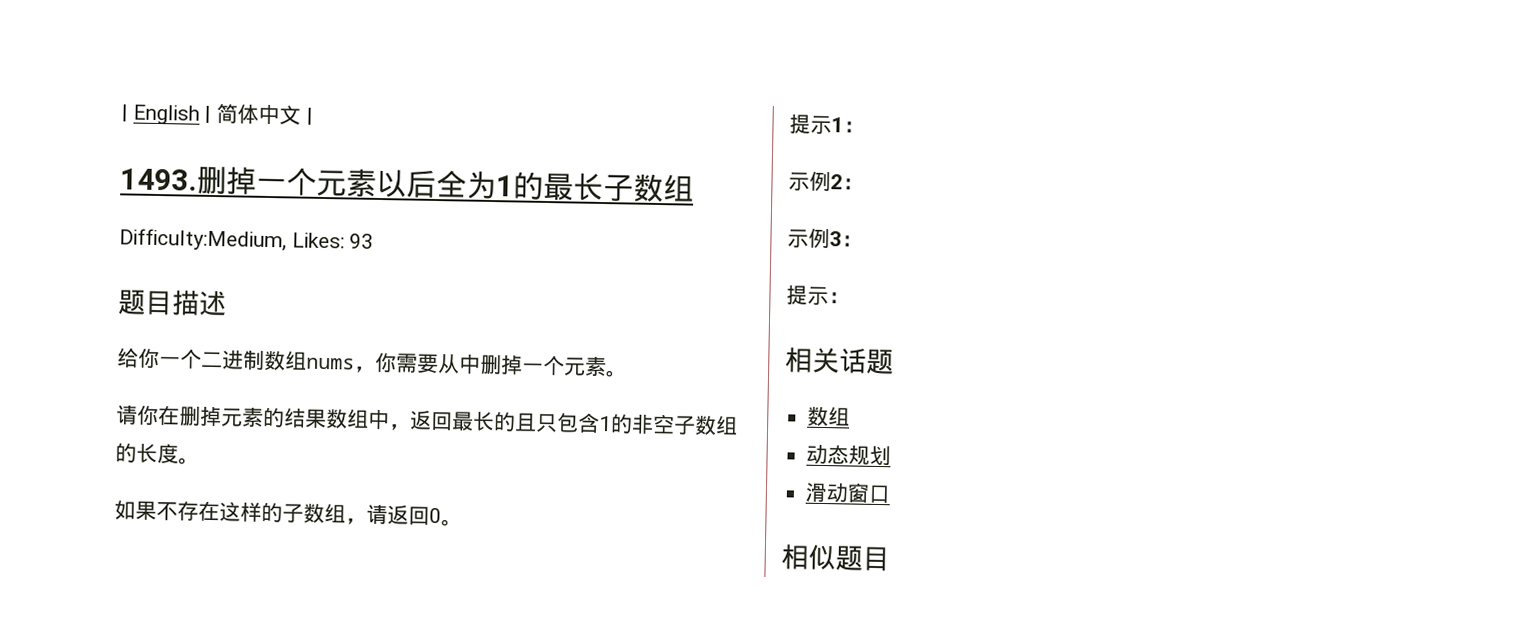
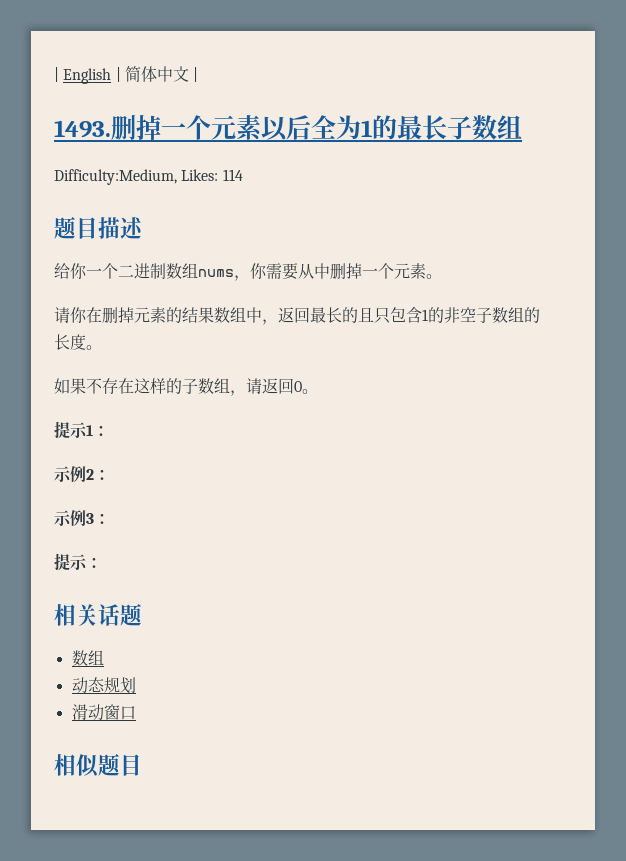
[349,233,375,249] 93 -> [222,169,243,181] 114

